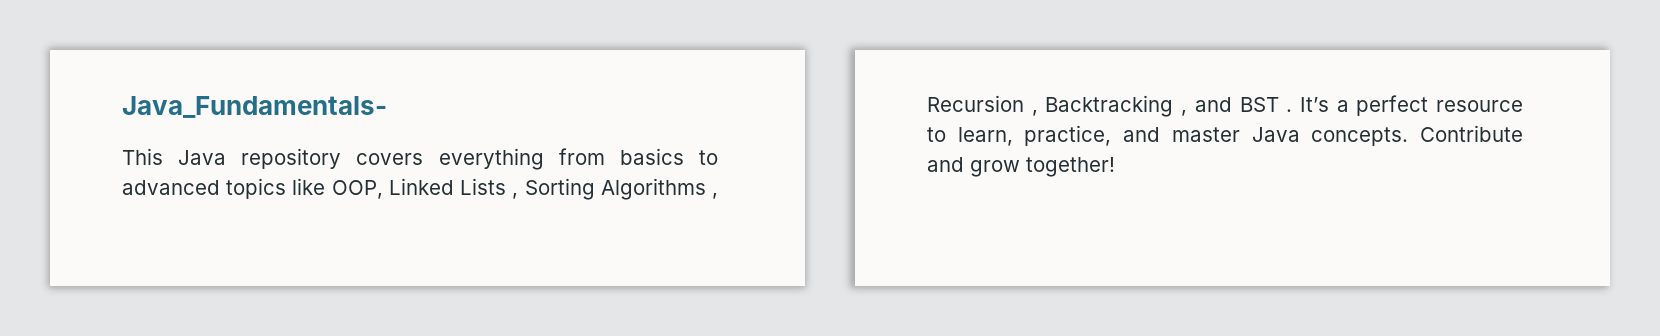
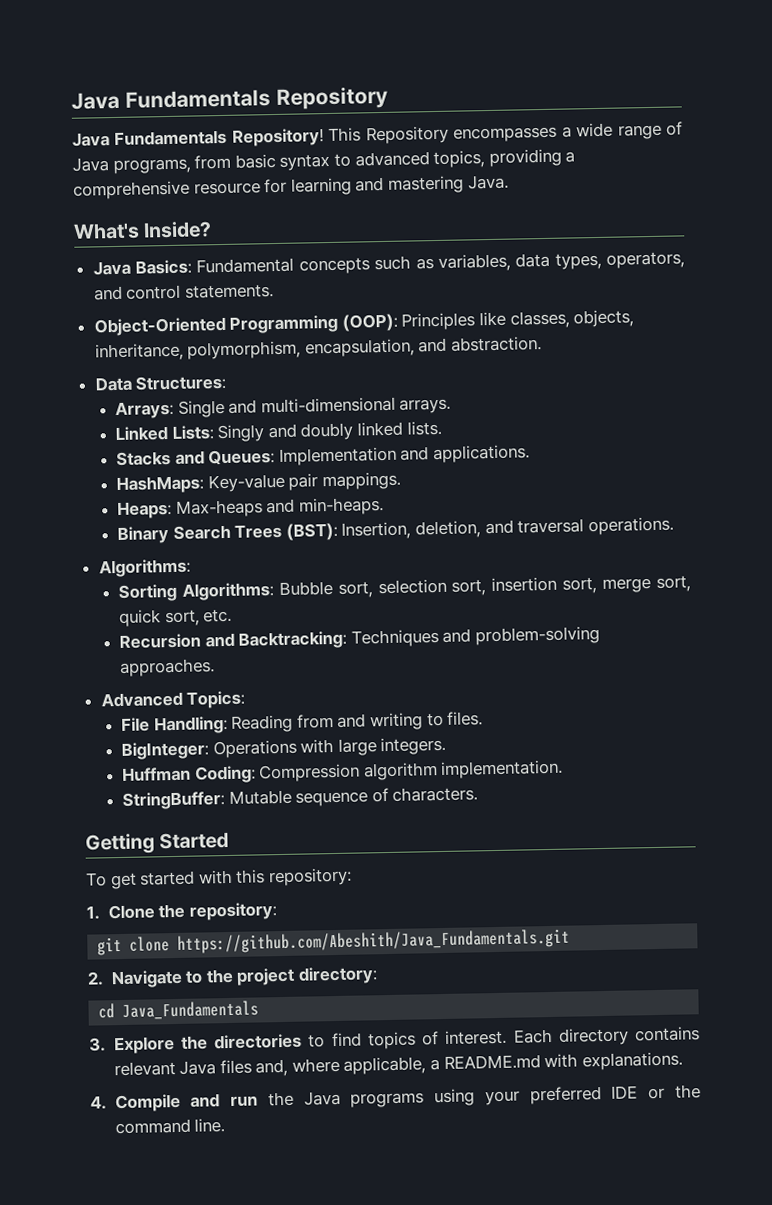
[122,96,387,118] [122,148,718,170] [122,178,718,200] [927,95,1523,117] [927,125,1523,146] [927,157,1115,177] Java_Fundamentals- // This Java repository covers everything from basics to advanced topics like OOP, Linked Lists , Sorting Algorithms , Recursion , Backtracking , and BST . It’s a perfect resource to learn, practice, and master Java concepts. Contribute and grow together! -> [71,85,388,110] [72,121,683,147] [72,148,576,175] [73,174,509,200] [73,221,213,240] [92,251,685,276] [93,284,274,301] [93,309,635,337] [94,336,543,362] [94,374,227,392] [115,396,452,420] [115,420,442,443] [116,444,531,467] [116,471,401,495] [117,497,384,520] [117,516,674,544] [98,558,191,578] [118,575,691,602] [119,608,233,627] [119,625,601,650] [120,658,216,677] [100,690,246,709] [121,711,484,735] [121,736,447,760] [122,759,564,784] [122,786,479,810] [85,831,230,855] [85,867,352,890] [86,902,277,921] [97,928,571,956] [87,966,378,989] [98,1000,260,1020] [89,1026,700,1055] [113,1051,683,1077] [90,1084,701,1113] [114,1118,226,1135] Java Fundamentals Repository // Java Fundamentals Repository! This Repository encompasses a wide range of Java programs, from basic syntax to advanced topics, providing a comprehensive resource for learning and mastering Java. // What's Inside? // Java Basics: Fundamental concepts such as variables, data types, operators, and control statements. // Object-Oriented Programming (OOP): Principles like classes, objects, inheritance, polymorphism, encapsulation, and abstraction. // Data Structures: // Arrays: Single and multi-dimensional arrays. // Linked Lists: Singly and doubly linked lists. // Stacks and Queues: Implementation and applications. // HashMaps: Key-value pair mappings. // Heaps: Max-heaps and min-heaps. // Binary Search Trees (BST): Insertion, deletion, and traversal operations. // Algorithms: // Sorting Algorithms: Bubble sort, selection sort, insertion sort, merge sort, quick sort, etc. // Recursion and Backtracking: Techniques and problem-solving approaches. // Advanced Topics: // File Handling: Reading from and writing to files. // BigInteger: Operations with large integers. // Huffman Coding: Compression algorithm implementation. // StringBuffer: Mutable sequence of characters. // Getting Started // To get started with this repository: // 1. Clone the repository: // git clone https://github.com/Abeshith/Java_Fundamentals.git // 2. Navigate to the project directory: // cd Java_Fundamentals // 3. Explore the directories to find topics of interest. Each directory contains relevant Java files and, where applicable, a README.md with explanations. // 4. Compile and run the Java programs using your preferred IDE or the command line.

